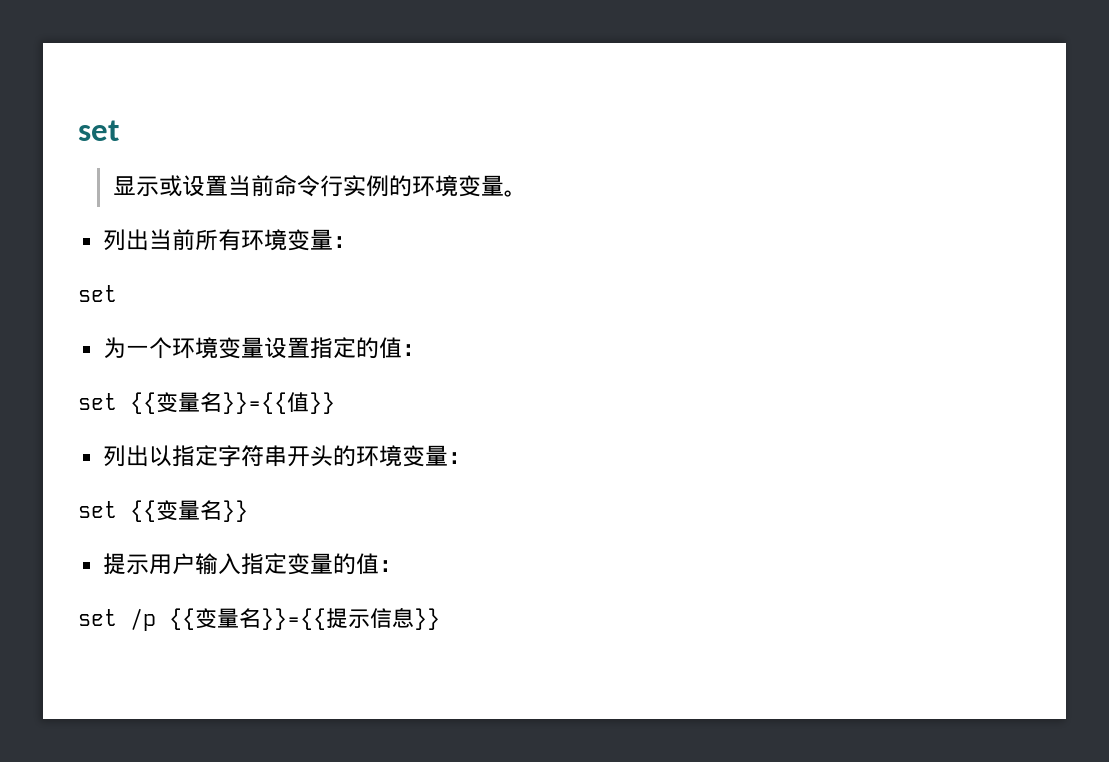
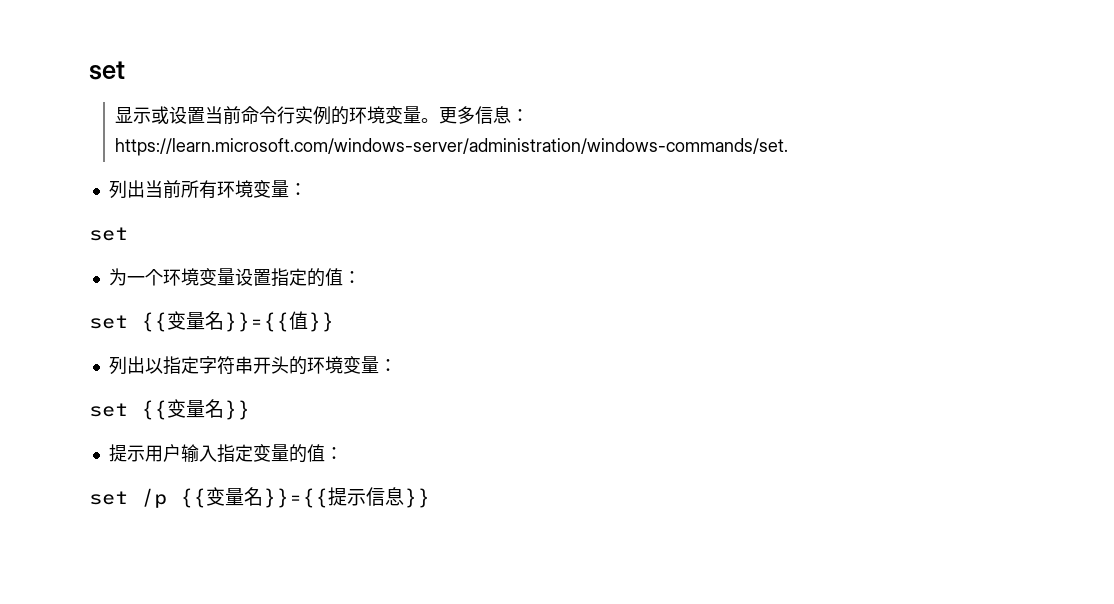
(527, 193) none -> [439,106,530,124] [115,138,789,156] 更多信息：https://learn.microsoft.com/windows-server/administration/windows-commands/set.

